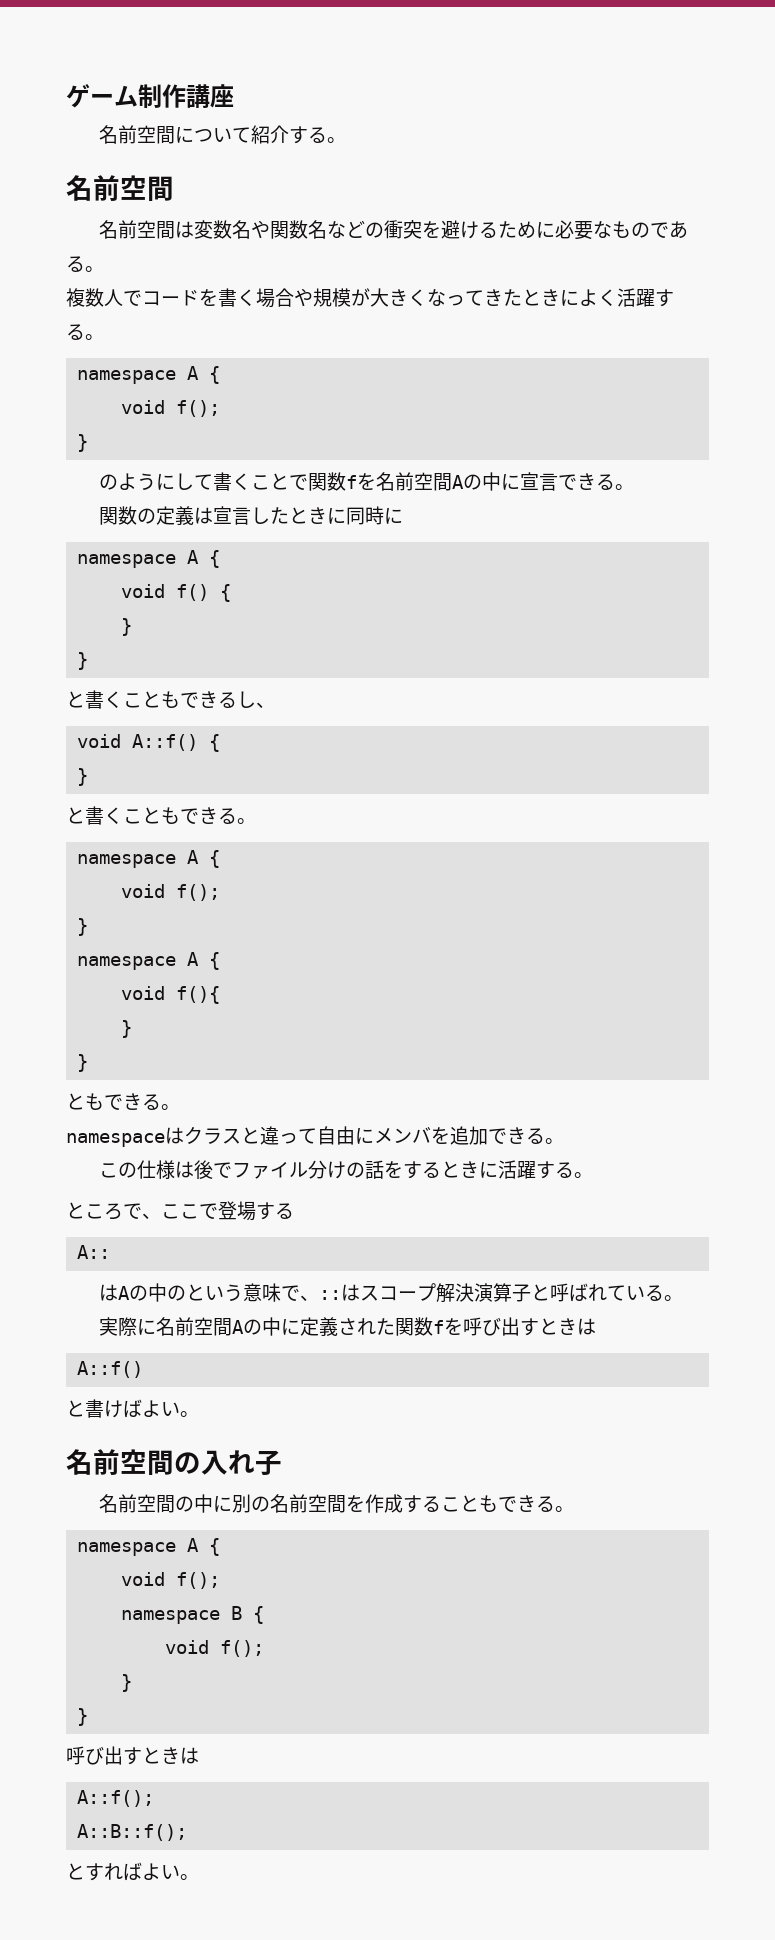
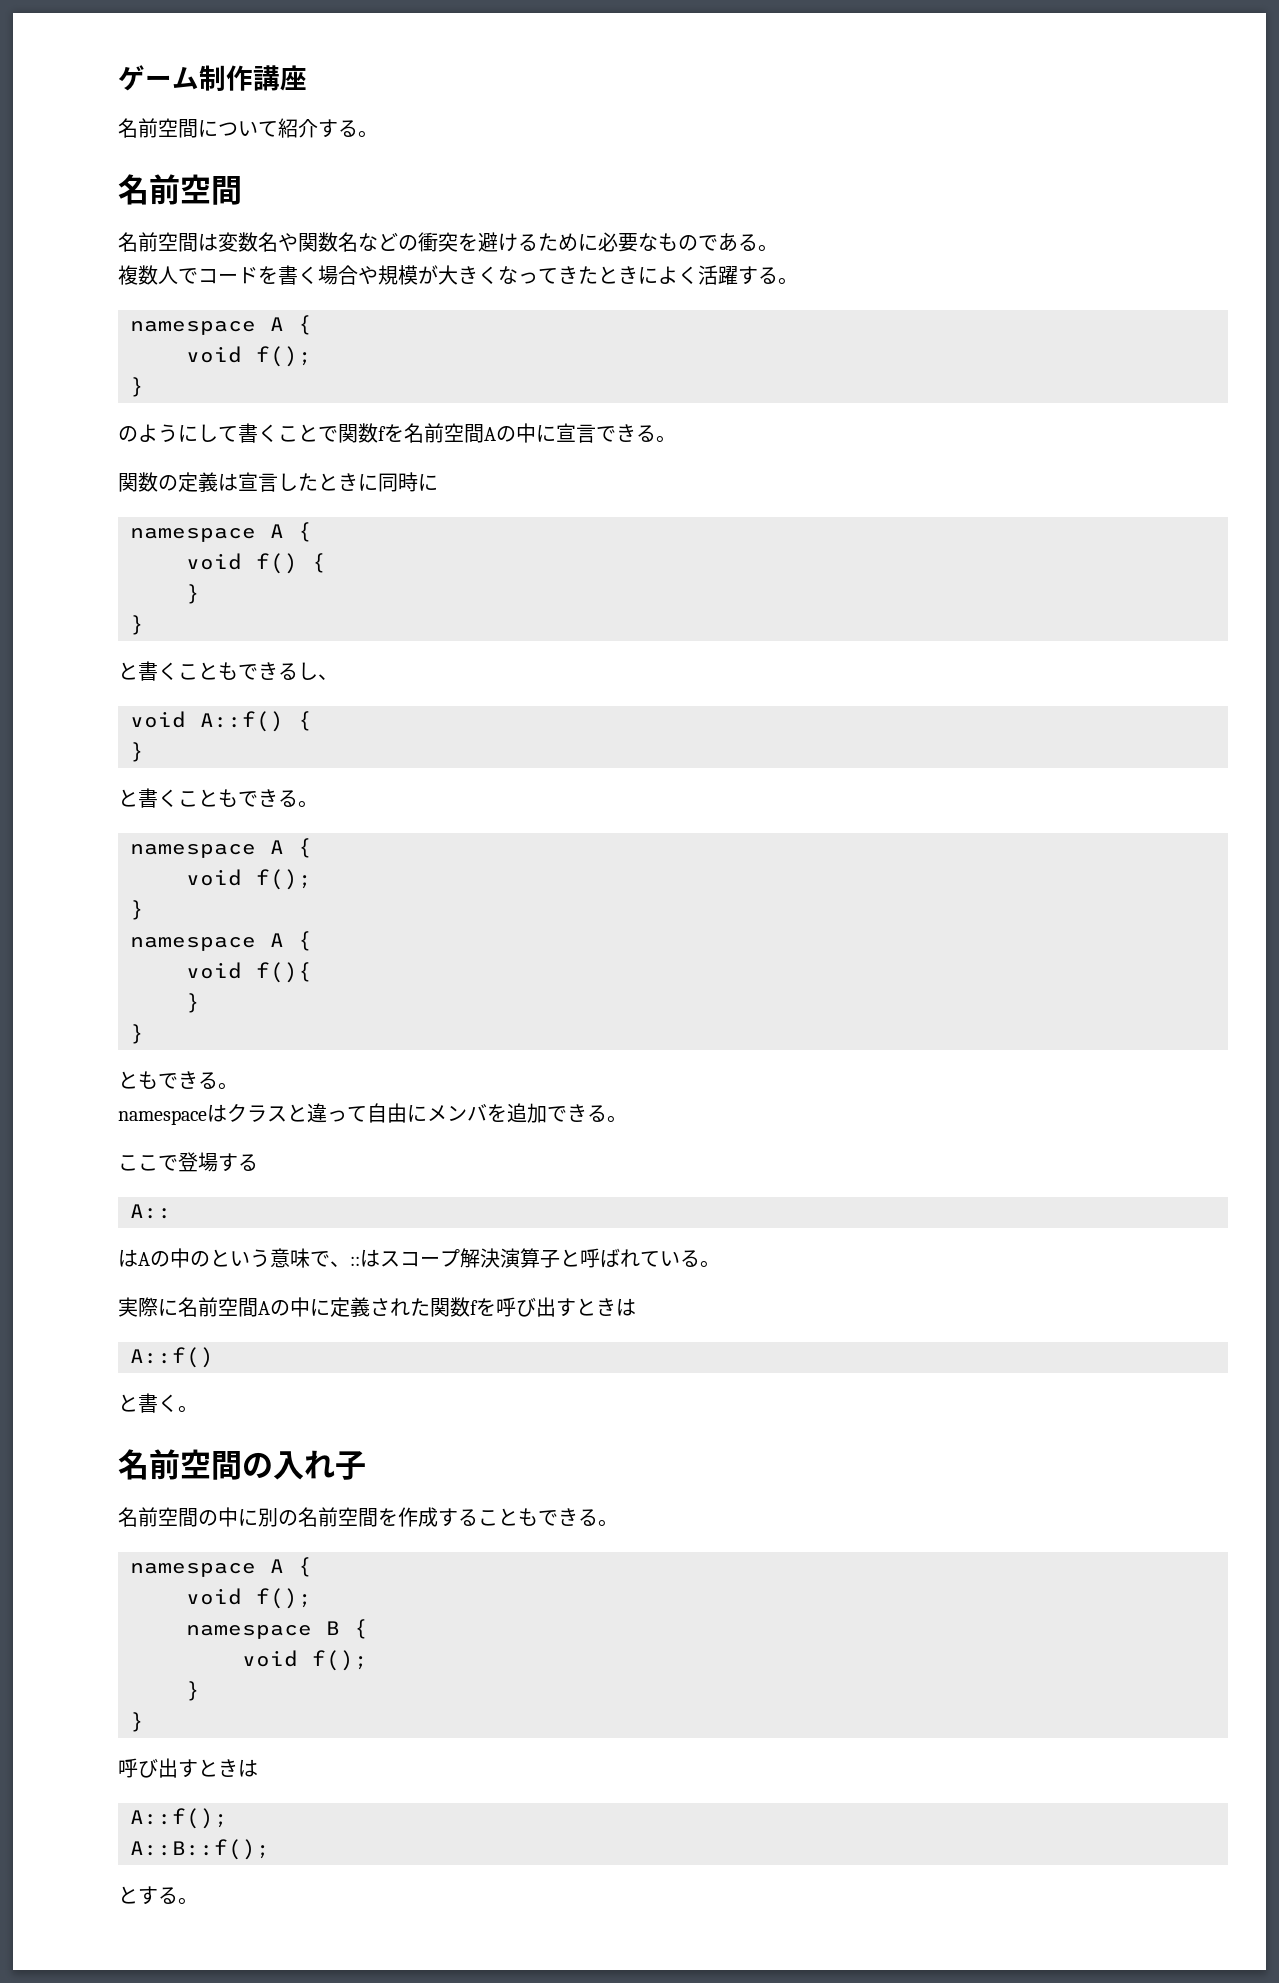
[118,1160,594,1179] [66,1202,180,1220] の仕様は後でファイル分けの話をするときに活躍する。 // ところで、こ -> (138, 1163) none
[104,1399,180,1418] けばよい -> [158,1394,178,1412] く
[104,1862,180,1881] ればよい -> [158,1887,178,1904] る

